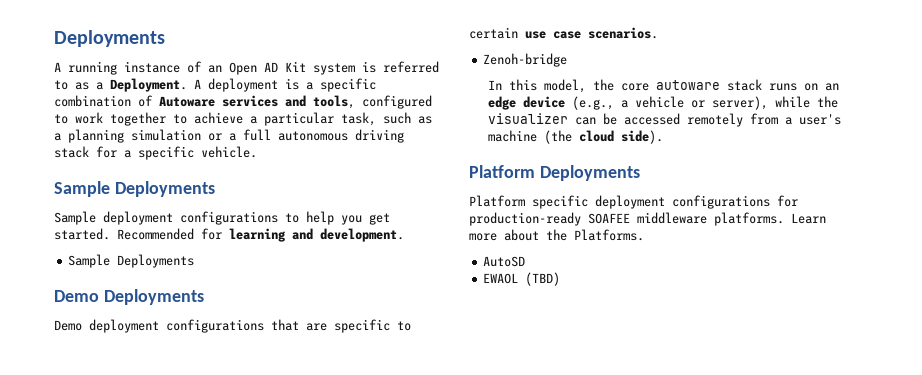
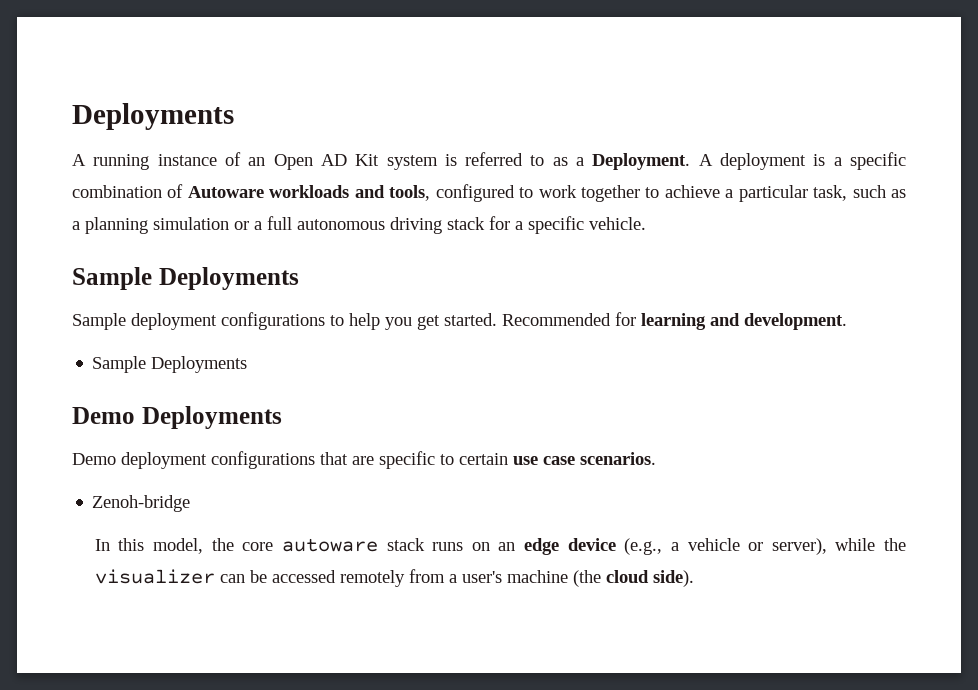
[222,95,278,107] services -> [269,185,350,198] workloads
[469,165,640,181] [469,195,798,209] [469,212,826,226] [469,229,644,241] [483,256,526,267] [483,272,561,286] // Platform Deployments // Platform specific deployment configurations for production-ready SOAFEE middleware platforms. Learn more about the Platforms. // AutoSD // EWAOL (TBD) -> (694, 578) none

